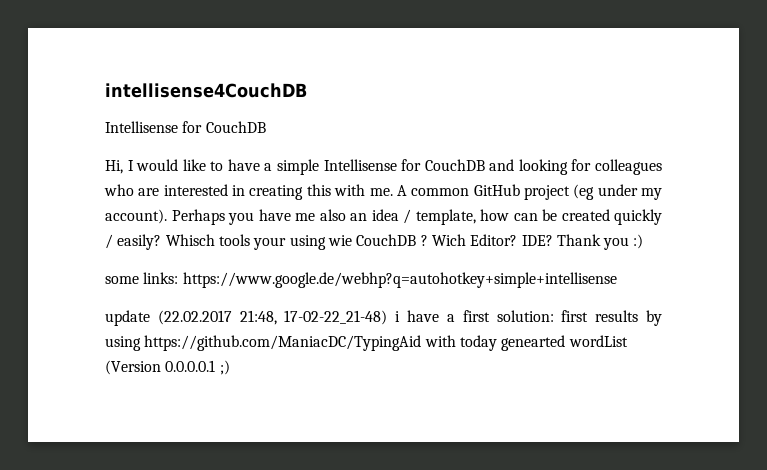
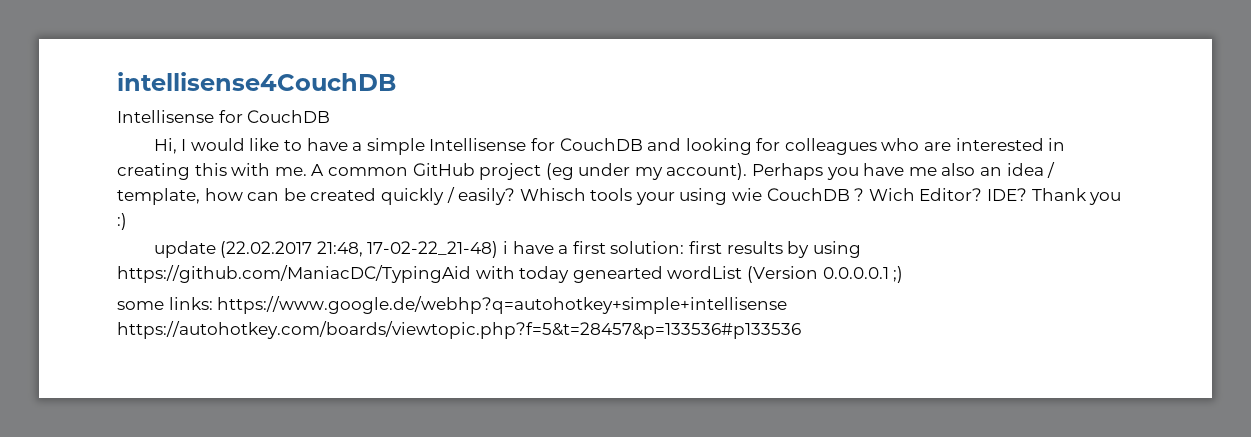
[105,272,617,288] // some links: https://www.google.de/webhp?q=autohotkey+simple+intellisense -> (127, 221) none
(230, 367) none -> [117,296,788,314] [117,321,801,339] // some links: https://www.google.de/webhp?q=autohotkey+simple+intellisense https://autohotkey.com/boards/viewtopic.php?f=5&t=28457&p=133536#p133536

